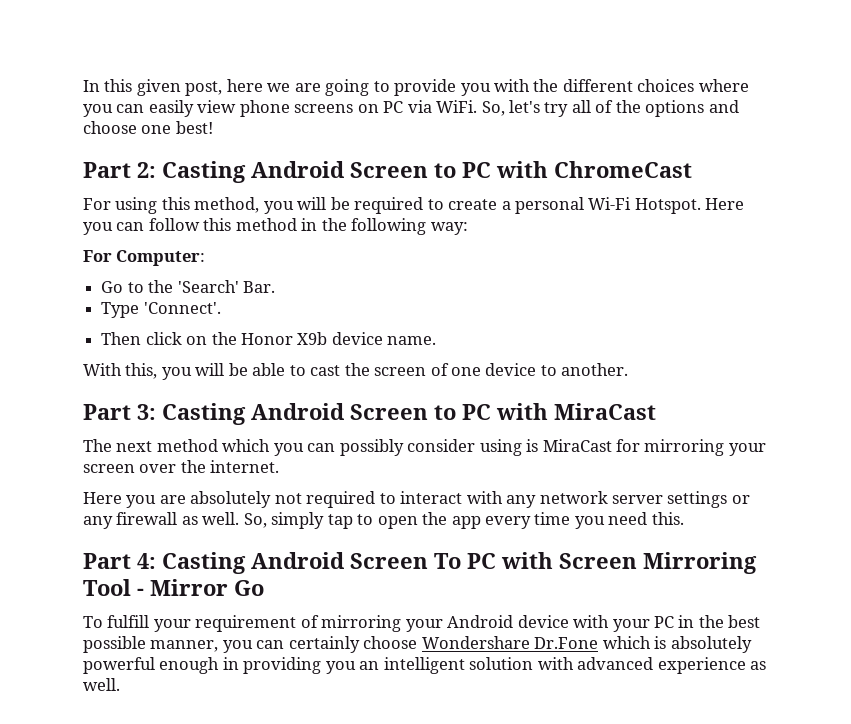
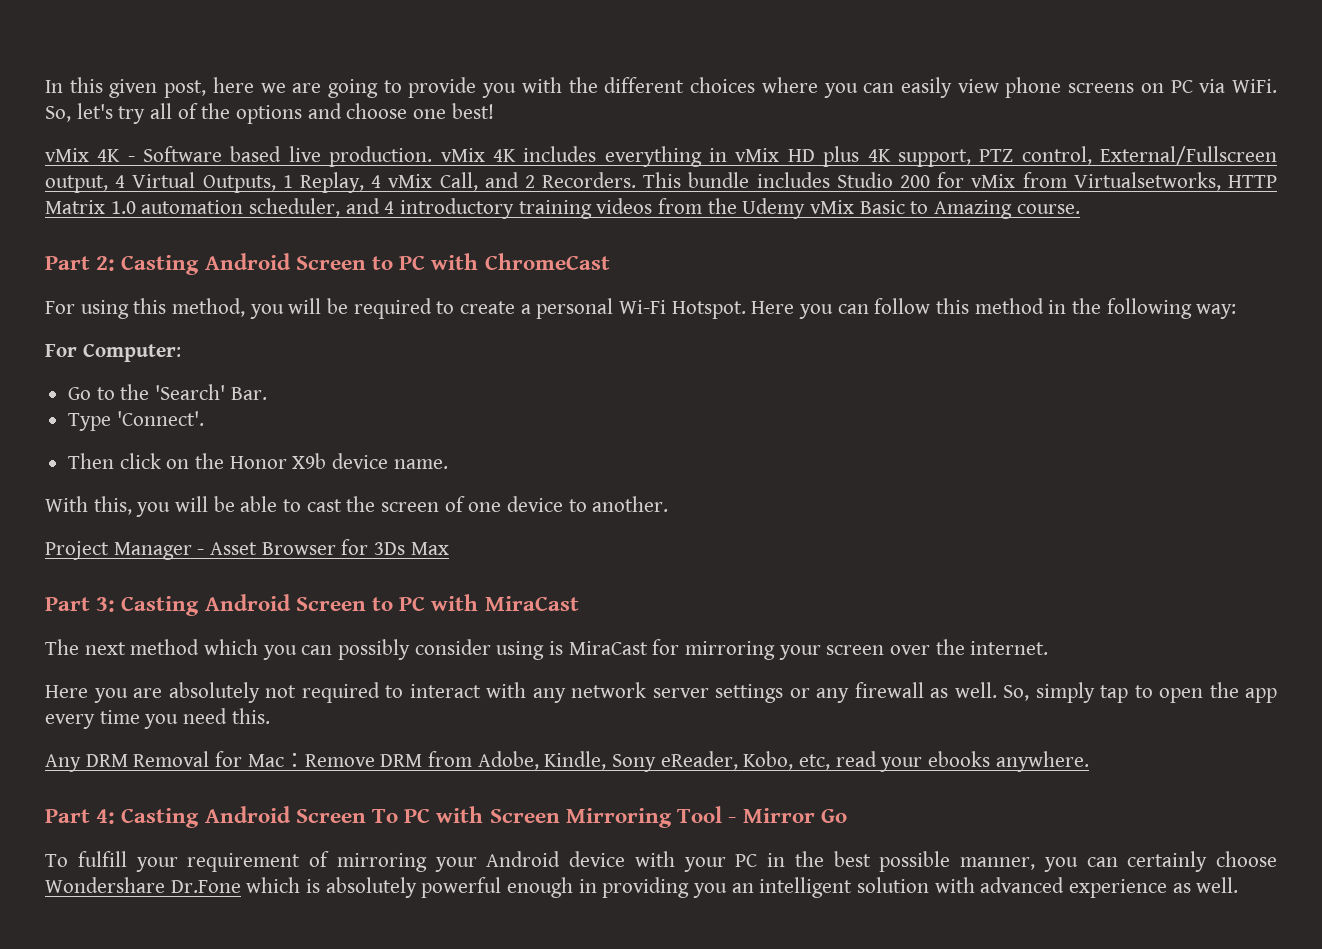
(213, 127) none -> [45,146,1277,167] [45,172,1277,193] [45,198,1080,219] // vMix 4K - Software based live production. vMix 4K includes everything in vMix HD plus 4K support, PTZ control, External/Fullscreen output, 4 Virtual Outputs, 1 Replay, 4 vMix Call, and 2 Recorders. This bundle includes Studio 200 for vMix from Virtualsetworks, HTTP Matrix 1.0 automation scheduler, and 4 introductory training videos from the Udemy vMix Basic to Amazing course.
(629, 369) none -> [45,539,449,560] // Project Manager - Asset Browser for 3Ds Max
(684, 518) none -> [45,751,1089,772] // Any DRM Removal for Mac：Remove DRM from Adobe, Kindle, Sony eReader, Kobo, etc, read your ebooks anywhere.

